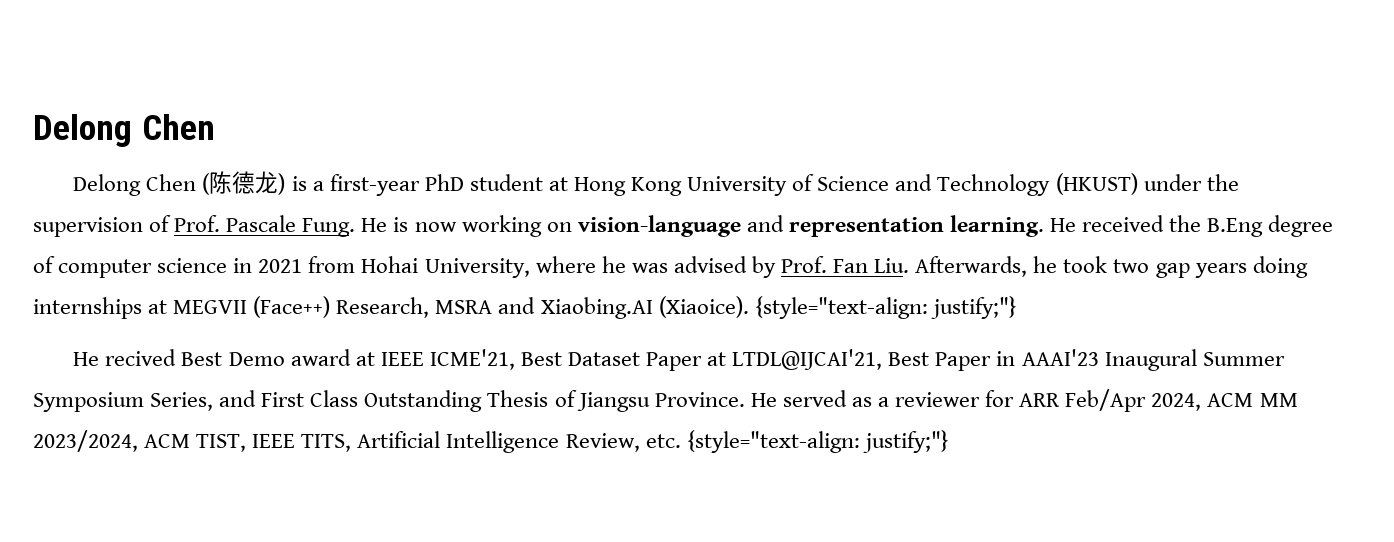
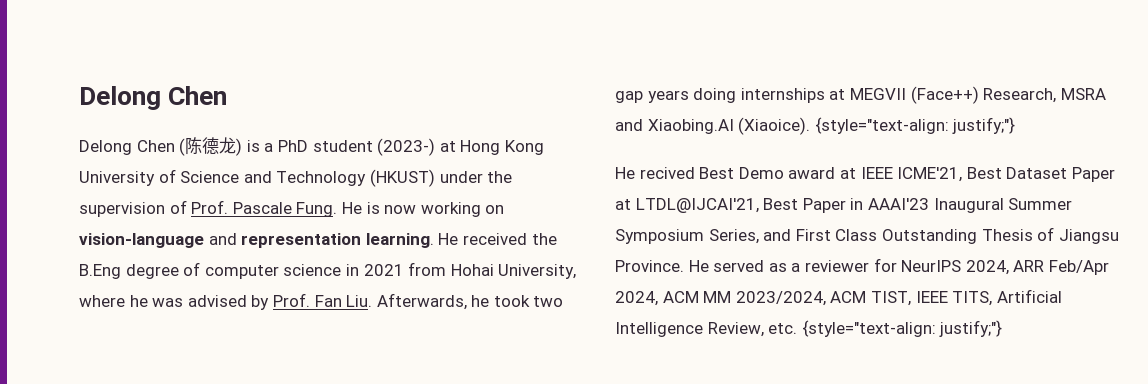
[329,174,420,196] first-year -> (274, 147) none
(543, 182) none -> [377,138,436,156] (2023-)
(1015, 398) none -> [901,260,1009,275] NeurIPS 2024,

